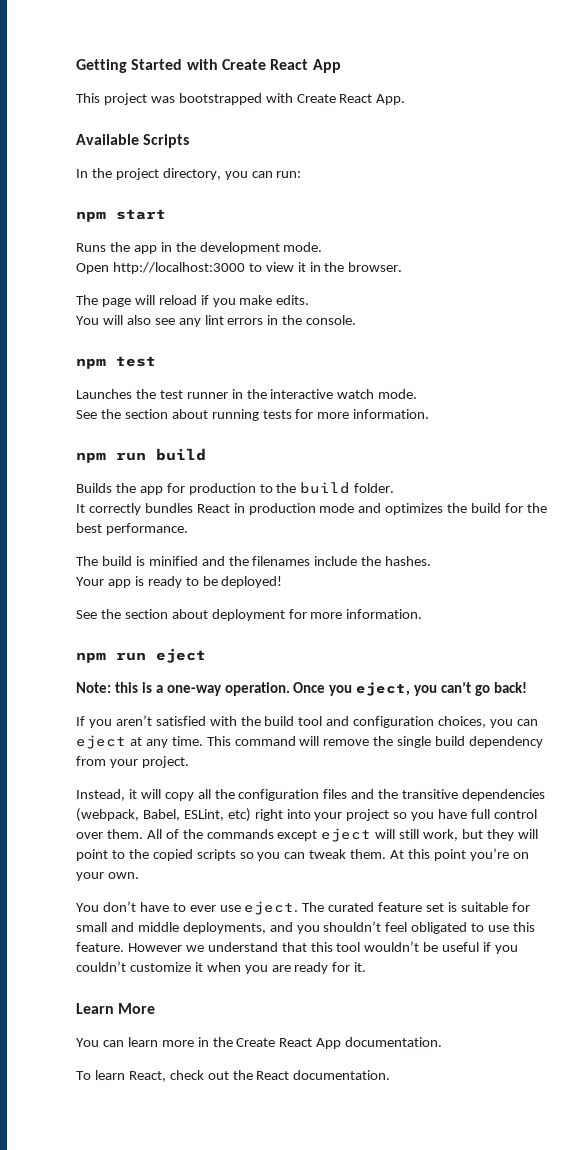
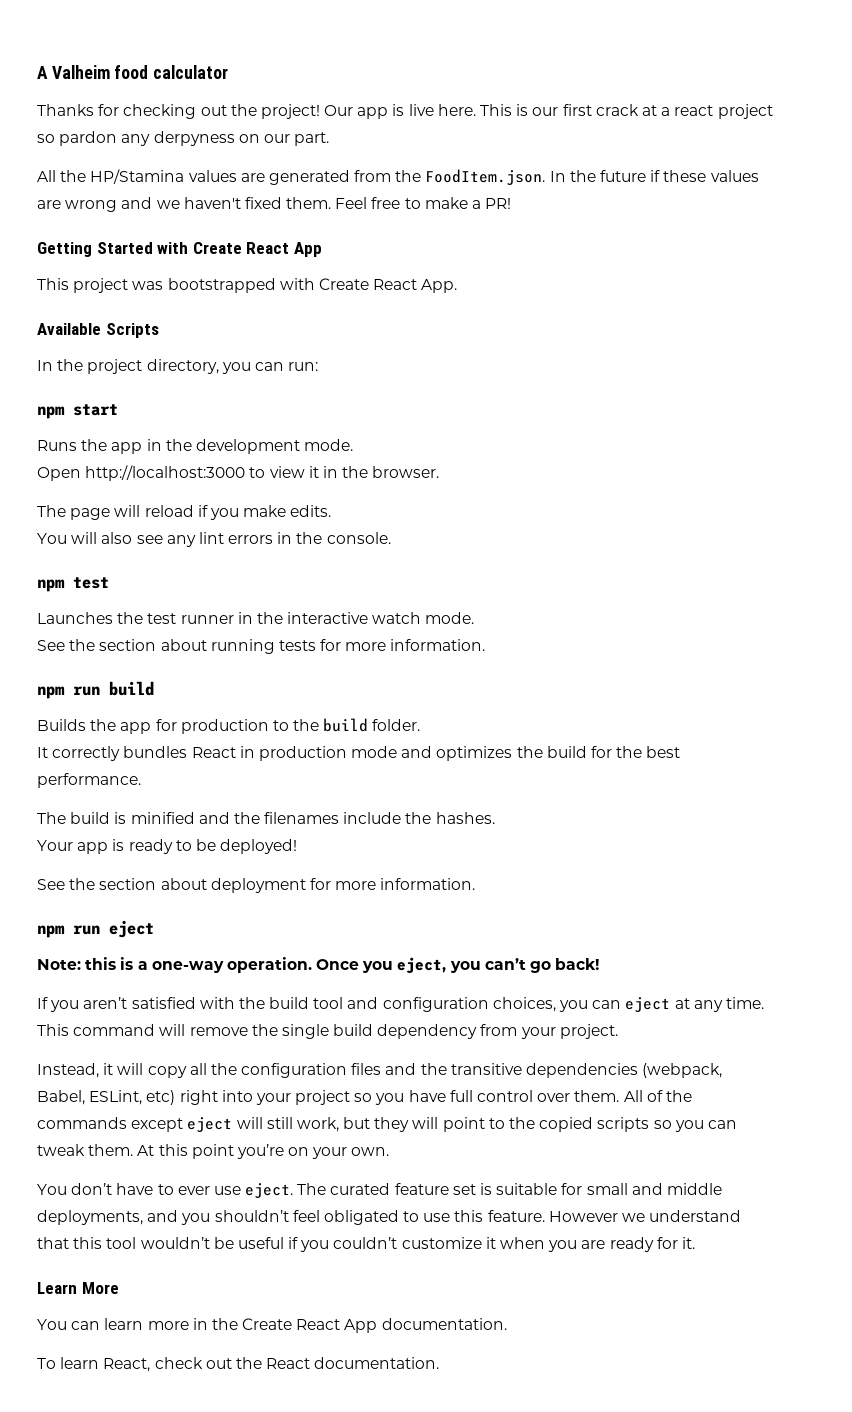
(76, 66) none -> [37,65,229,79] [37,104,773,119] [37,131,330,146] [37,169,759,185] [37,197,512,212] A Valheim food calculator // Thanks for checking out the project! Our app is live here. This is our first crack at a react project so pardon any derpyness on our part. // All the HP/Stamina values are generated from the FoodItem.json. In the future if these values are wrong and we haven't fixed them. Feel free to make a PR! //

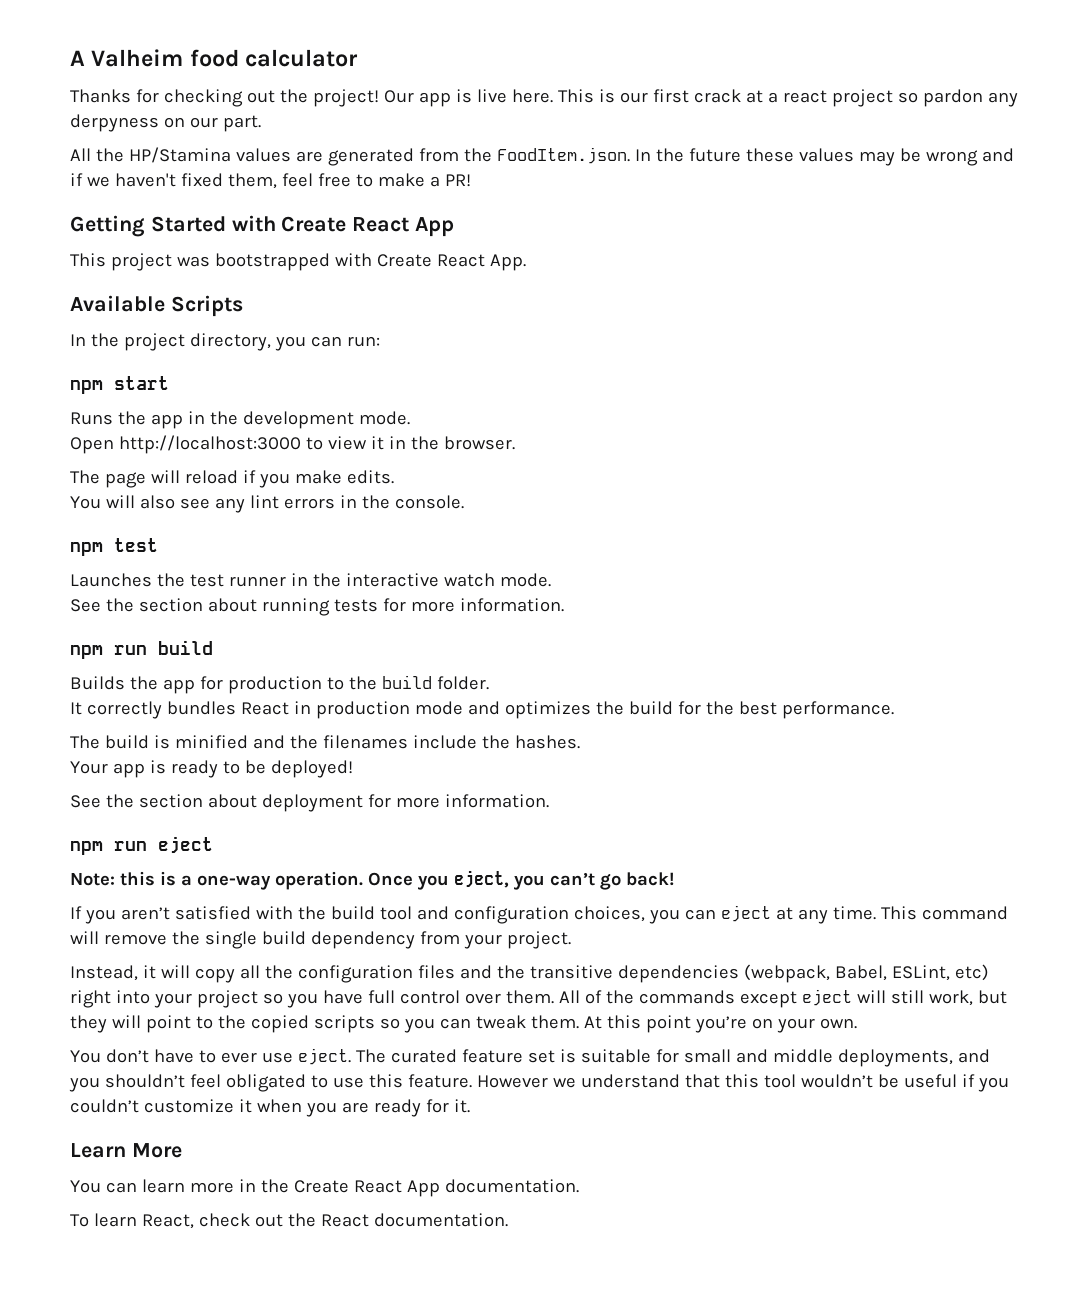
[650,170,661,182] if -> (741, 155) none
[37,200,61,209] are -> [858,148,921,166] may be
(153, 203) none -> [70,173,83,186] if
[286,197,368,209] them. Feel -> [227,173,313,189] them, feel

